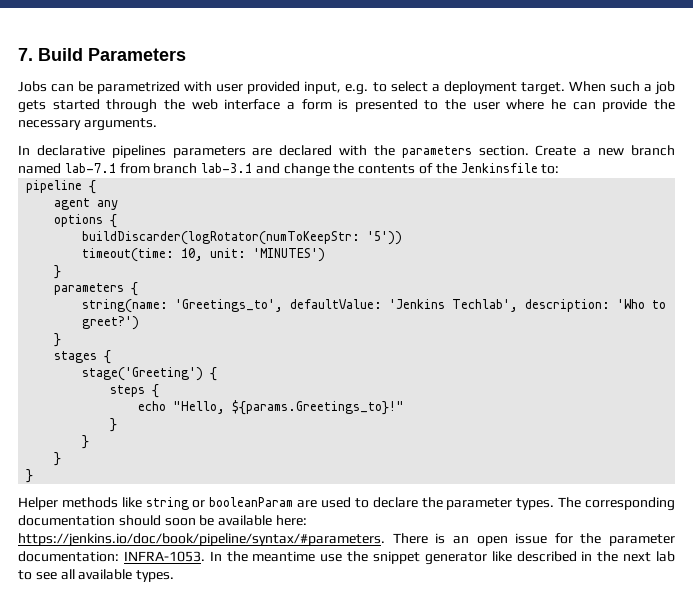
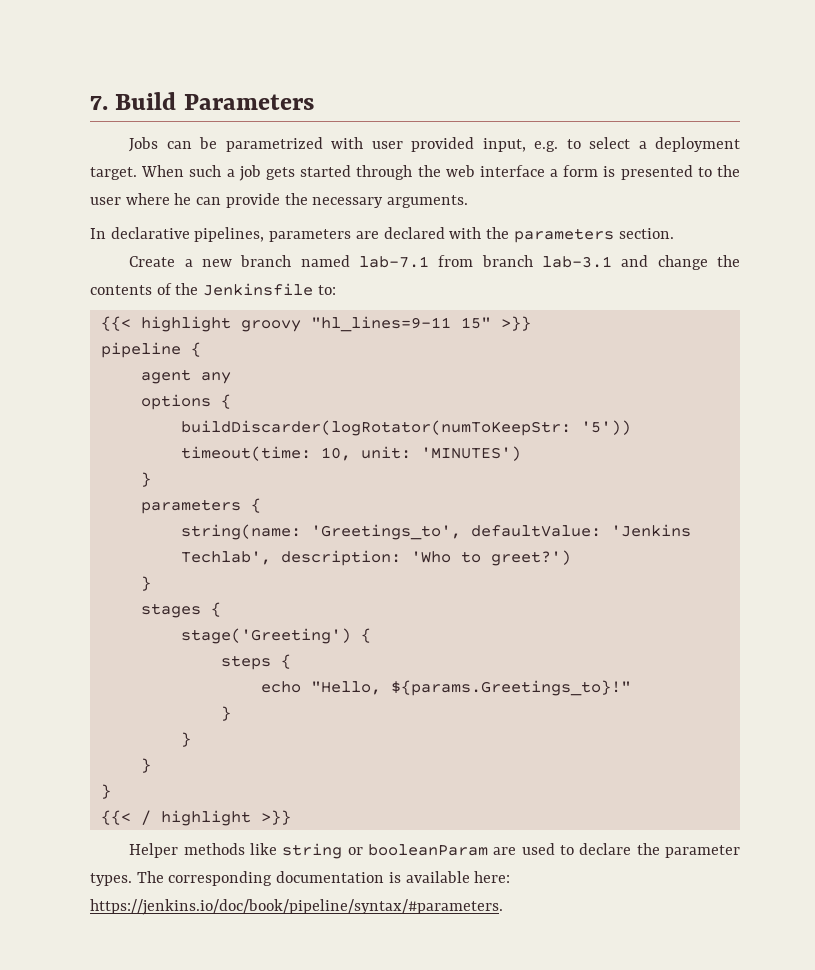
[111,145,166,158] pipelines -> [194,227,265,242] pipelines,
(529, 150) none -> (674, 233) //
(560, 169) none -> [100,316,531,332] // {{< highlight groovy "hl_lines=9-11 15" >}}
(34, 476) none -> [100,810,291,826] // {{< / highlight >}}
[118,515,307,526] [18,533,675,547] [18,551,675,565] [18,569,175,582] should soon be available here: https://jenkins.io/doc/book/pipeline/syntax/#parameters. There is an open issue for the parameter documentation: INFRA-1053. In the meantime use the snippet generator like described in the next lab to see all available types. -> [388,871,511,883] [90,899,503,915] is available here: https://jenkins.io/doc/book/pipeline/syntax/#parameters.

